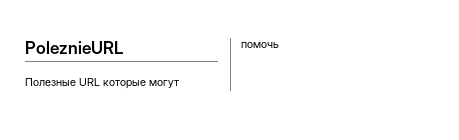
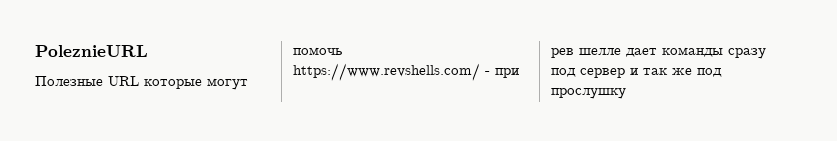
(279, 45) none -> [293,63,519,81] [551,47,766,59] [551,68,722,78] [551,88,626,99] https://www.revshells.com/ - при рев шелле дает команды сразу под сервер и так же под прослушку

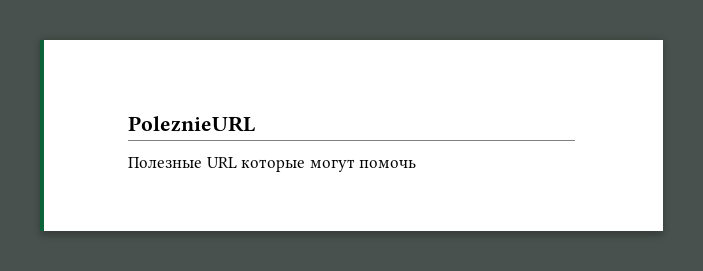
[293,63,519,81] [551,47,766,59] [551,68,722,78] [551,88,626,99] https://www.revshells.com/ - при рев шелле дает команды сразу под сервер и так же под прослушку -> (417, 164) none

